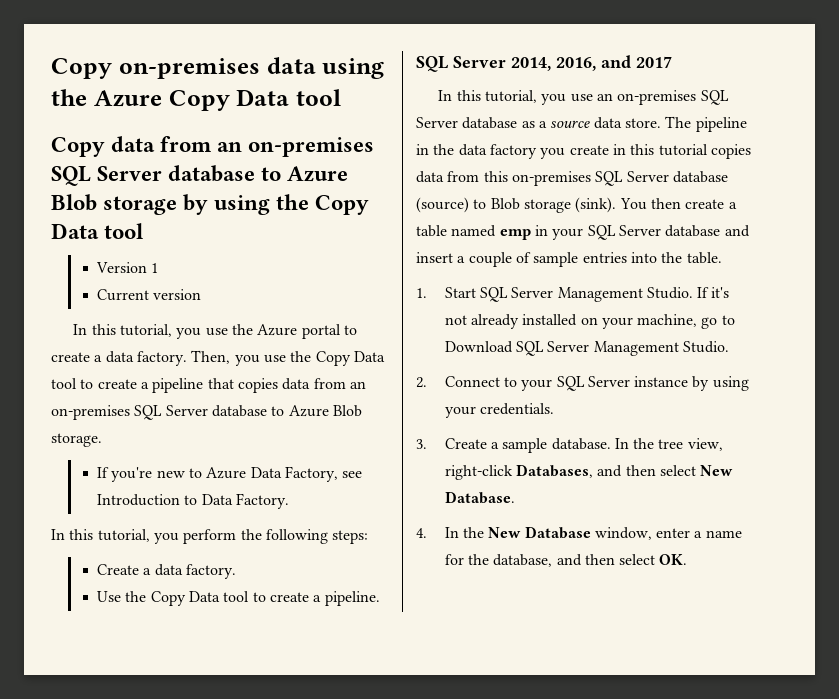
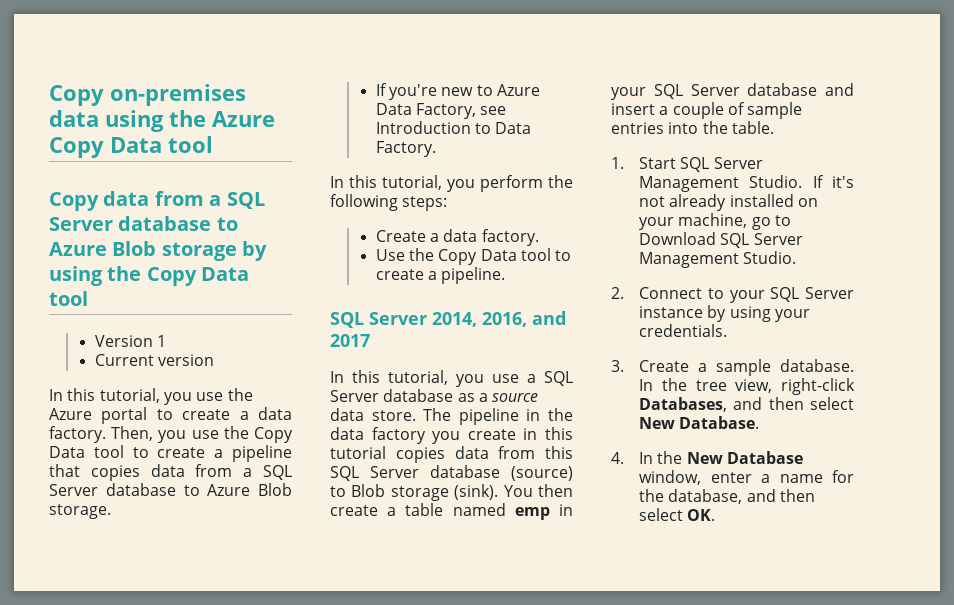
[217,137,375,157] an on-premises -> [209,195,222,206] a
[349,381,366,389] [51,405,130,420] an on-premises -> [243,468,253,477] a
[597,90,697,105] an on-premises -> [527,374,536,383] a
[511,171,591,186] on-premises -> (573, 452) none

